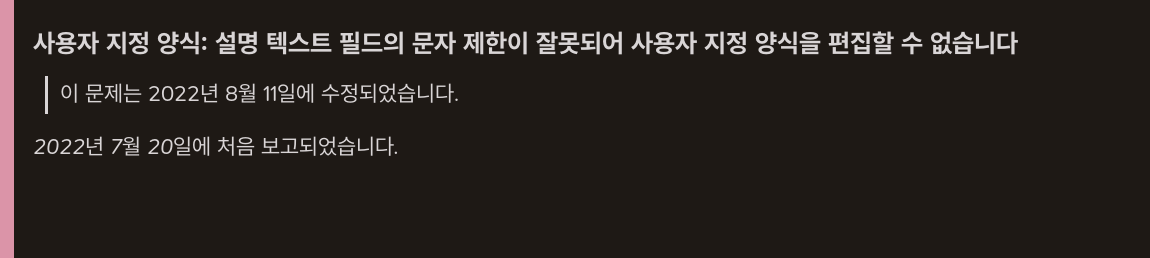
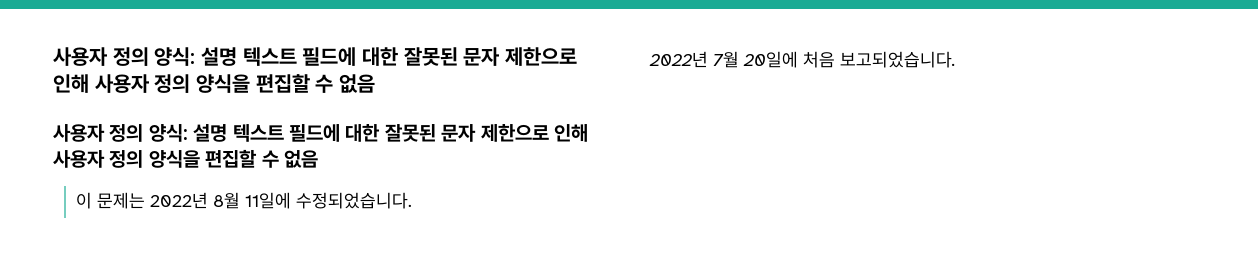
[33,31,1018,55] 사용자 지정 양식: 설명 텍스트 필드의 문자 제한이 잘못되어 사용자 지정 양식을 편집할 수 없습니다 -> [53,47,578,66] [53,74,376,93] [53,124,588,142] [53,149,318,168] 사용자 정의 양식: 설명 텍스트 필드에 대한 잘못된 문자 제한으로 인해 사용자 정의 양식을 편집할 수 없음 // 사용자 정의 양식: 설명 텍스트 필드에 대한 잘못된 문자 제한으로 인해 사용자 정의 양식을 편집할 수 없음

